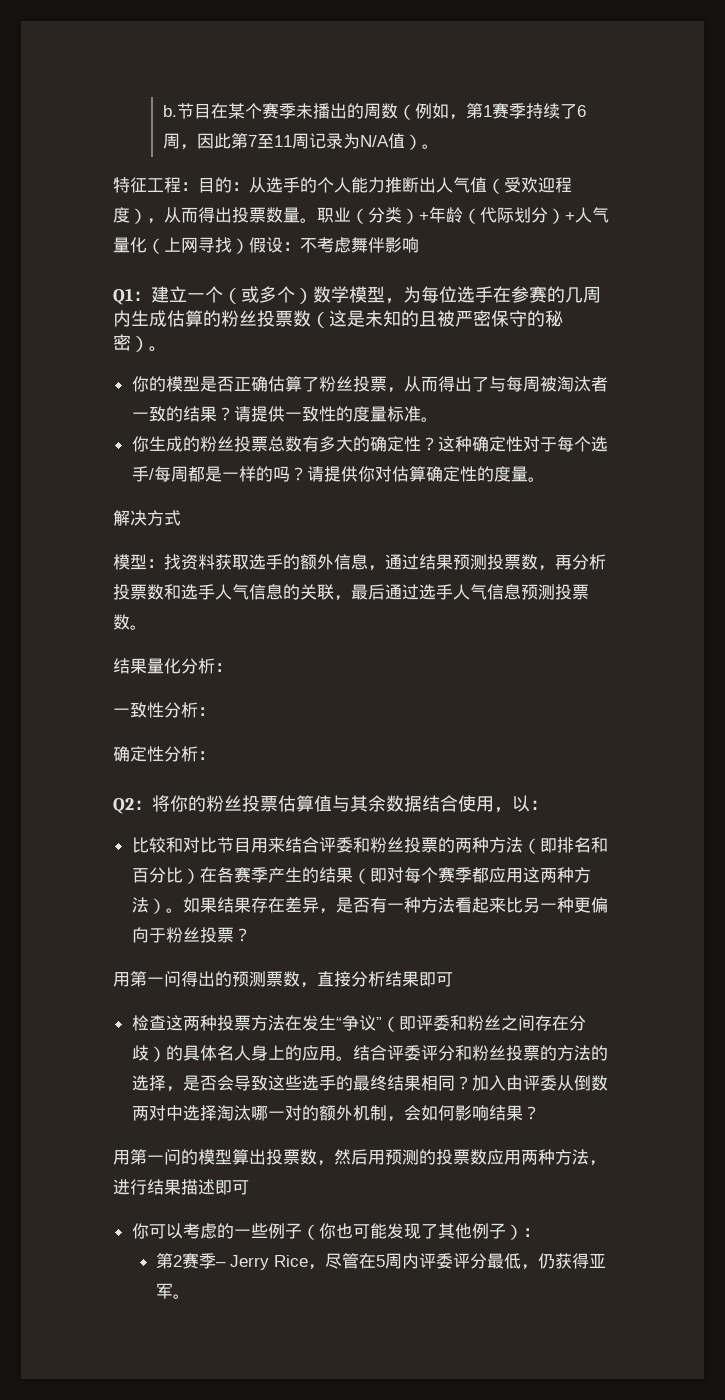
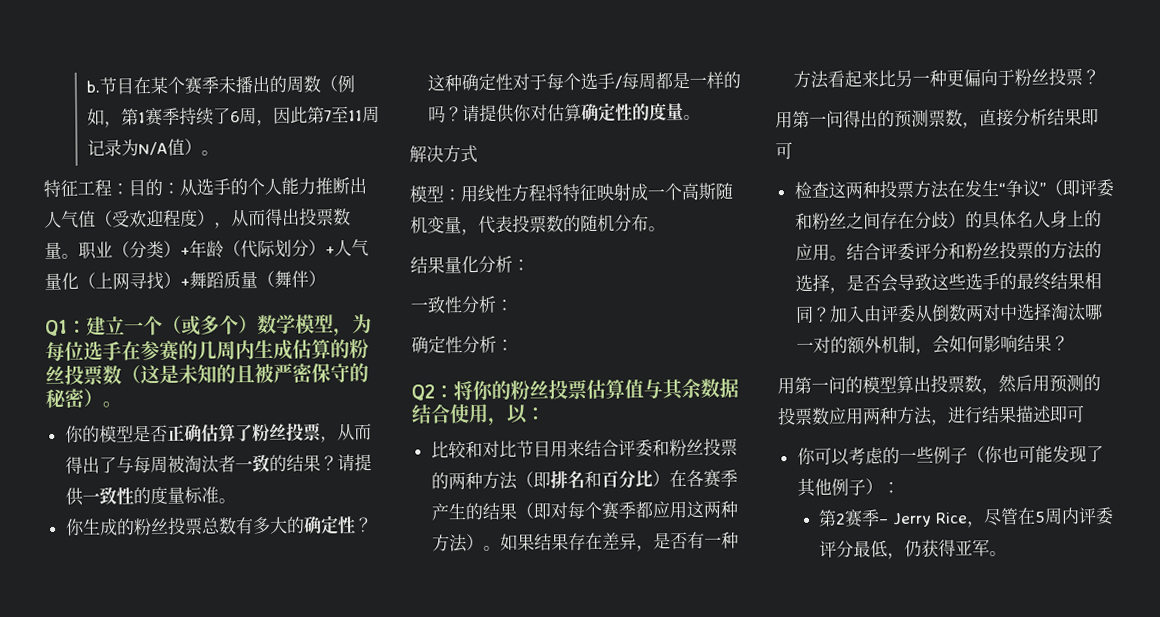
[249,237,419,253] 假设：不考虑舞伴影响 -> [180,270,326,290] +舞蹈质量（舞伴）
[164,554,606,571] [113,584,589,601] [113,614,130,630] 找资料获取选手的额外信息，通过结果预测投票数，再分析投票数和选手人气信息的关联，最后通过选手人气信息预测投票数 -> [460,182,733,203] [410,214,649,236] 用线性方程将特征映射成一个高斯随机变量，代表投票数的随机分布

